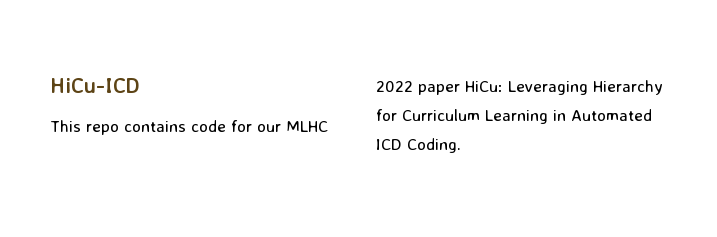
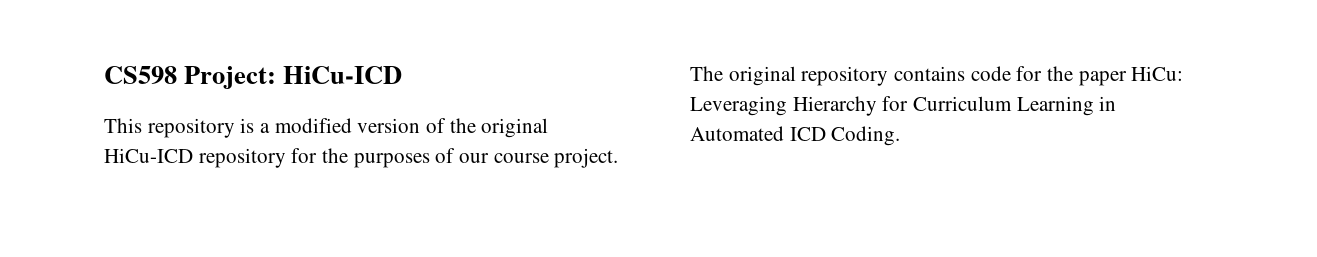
(50, 85) none -> [104,66,277,89] CS598 Project:
[86,120,328,135] [376,81,413,92] repo contains code for our MLHC 2022 -> [147,118,549,138] [104,148,619,168] [690,66,1074,86] repository is a modified version of the original HiCu-ICD repository for the purposes of our course project. The original repository contains code for the

